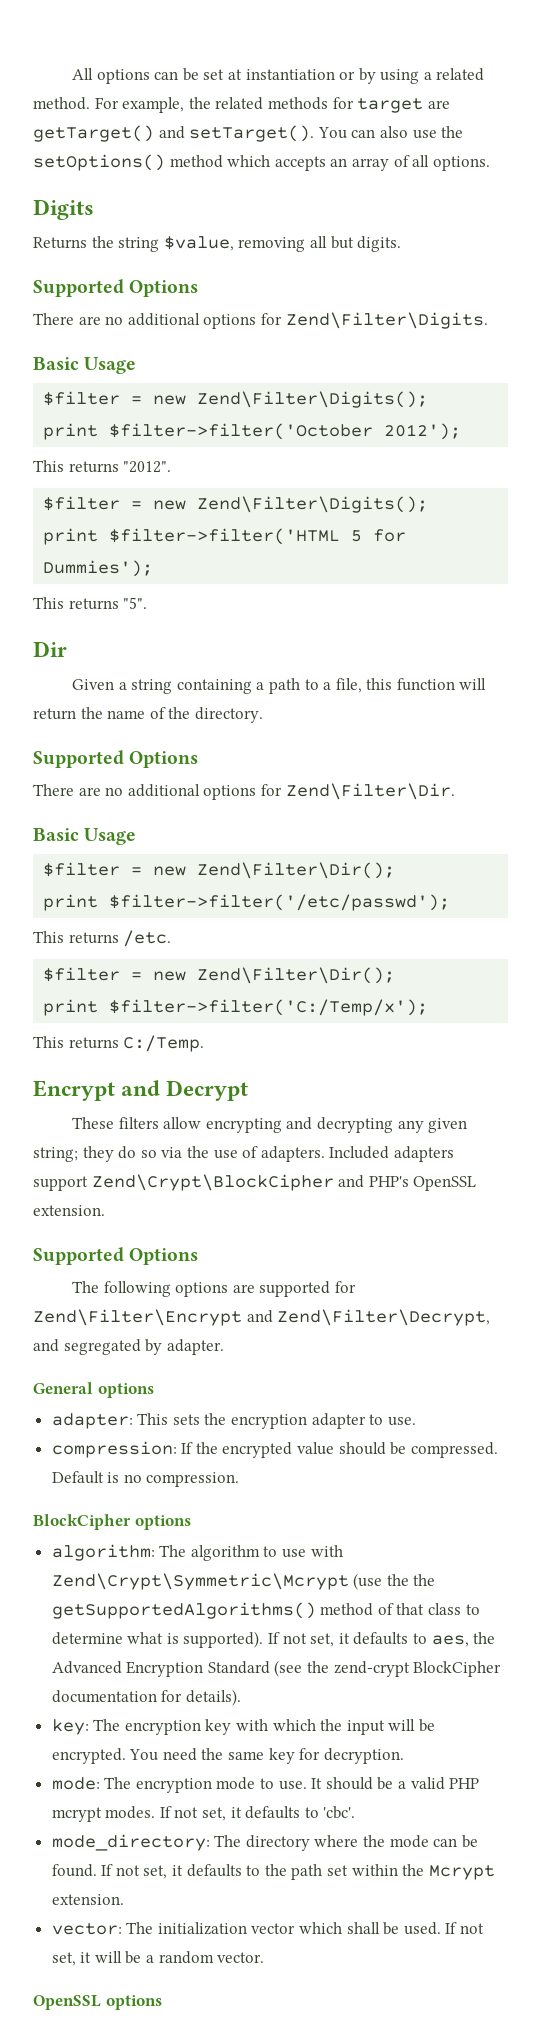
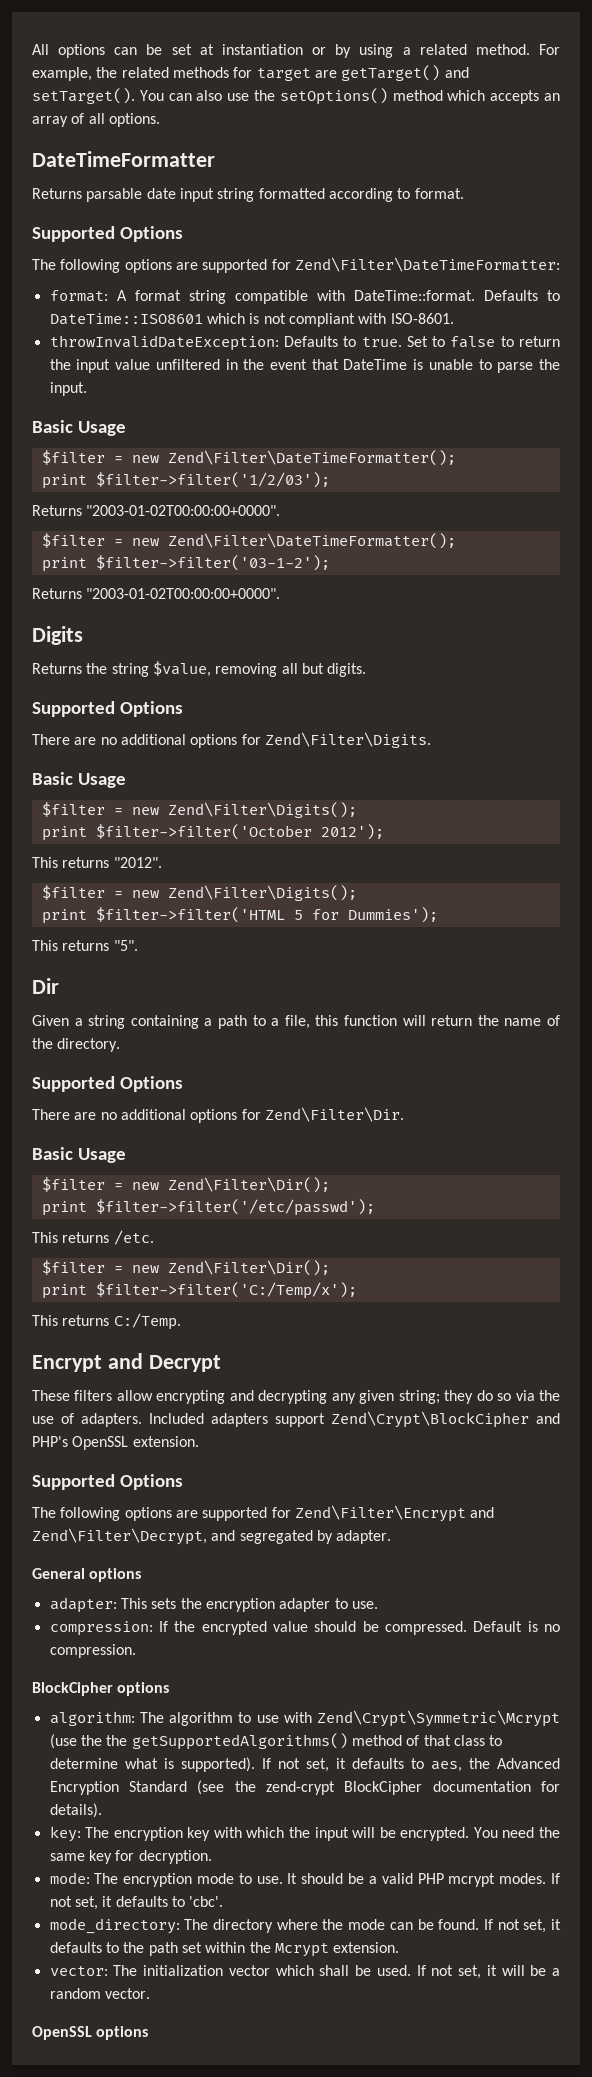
(490, 163) none -> [32,151,215,167] [32,188,464,202] [32,226,183,242] [32,257,560,273] [49,290,560,304] [49,313,454,327] [49,335,560,351] [49,359,560,373] [49,382,87,396] [32,420,126,436] [41,450,456,466] [41,472,330,489] [32,505,281,516] [41,533,456,549] [41,555,330,572] [32,588,281,599] // DateTimeFormatter // Returns parsable date input string formatted according to format. // Supported Options // The following options are supported for Zend\Filter\DateTimeFormatter: // format: A format string compatible with DateTime::format. Defaults to DateTime::ISO8601 which is not compliant with ISO-8601. // throwInvalidDateException: Defaults to true. Set to false to return the input value unfiltered in the event that DateTime is unable to parse the input. // Basic Usage // $filter = new Zend\Filter\DateTimeFormatter(); // print $filter->filter('1/2/03'); // Returns "2003-01-02T00:00:00+0000". // $filter = new Zend\Filter\DateTimeFormatter(); // print $filter->filter('03-1-2'); // Returns "2003-01-02T00:00:00+0000".

